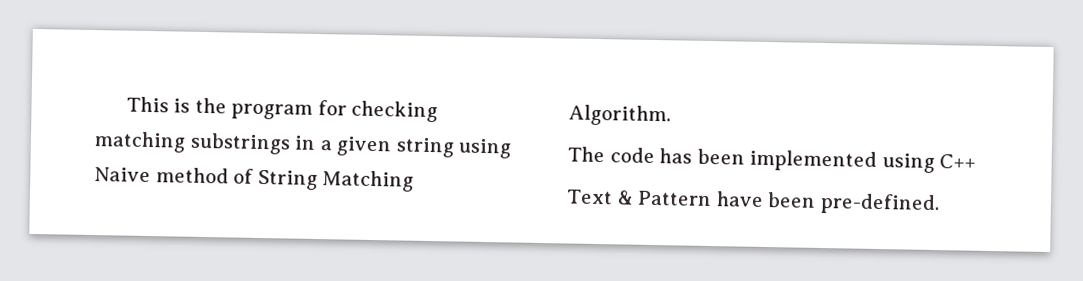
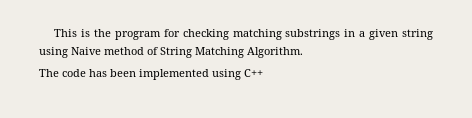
[566,189,940,216] // Text & Pattern have been pre-defined. -> (263, 73) none

